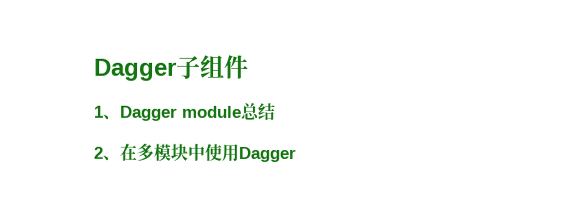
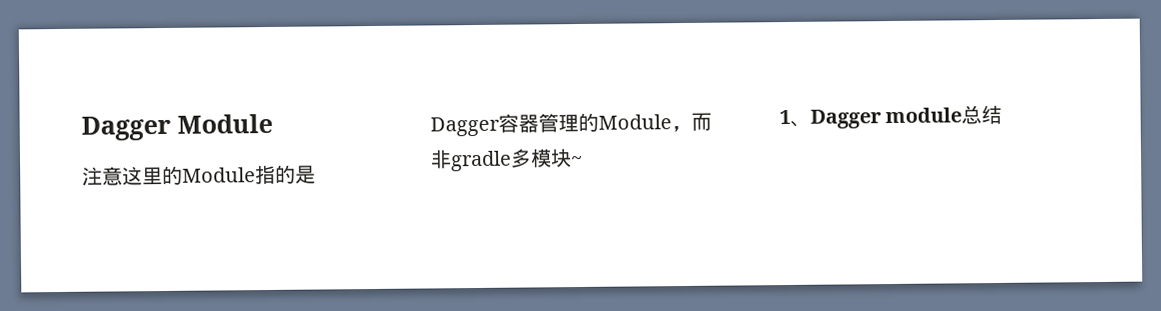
[94,54,249,81] Dagger子组件 -> [81,113,273,141] [82,164,316,186] [430,112,712,137] [430,148,583,172] Dagger Module // 注意这里的Module指的是Dagger容器管理的Module，而非gradle多模块~
[93,142,296,163] // 2、在多模块中使用Dagger -> (1003, 114) none

